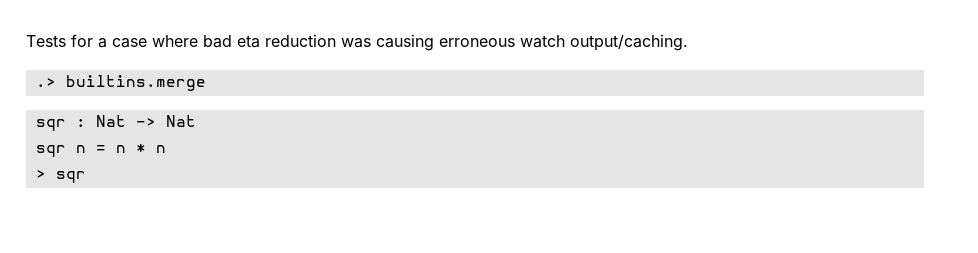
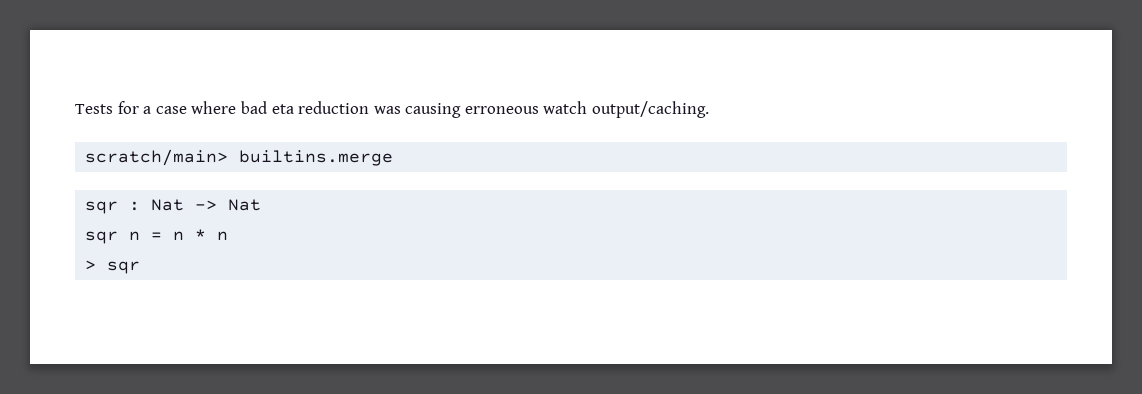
[35,78,56,87] .> -> [85,149,229,166] scratch/main>

